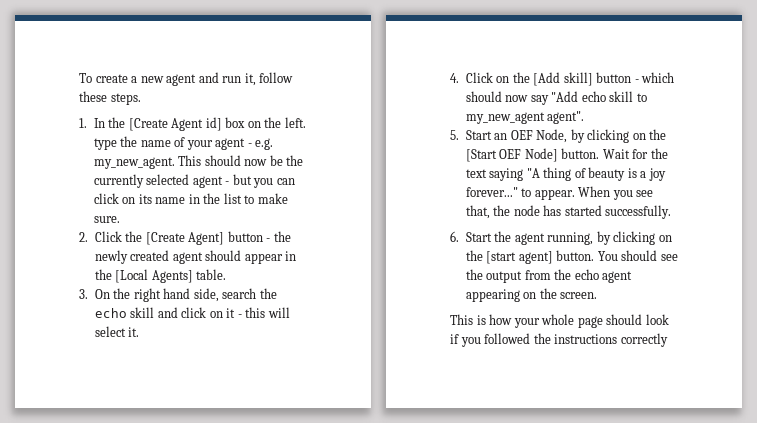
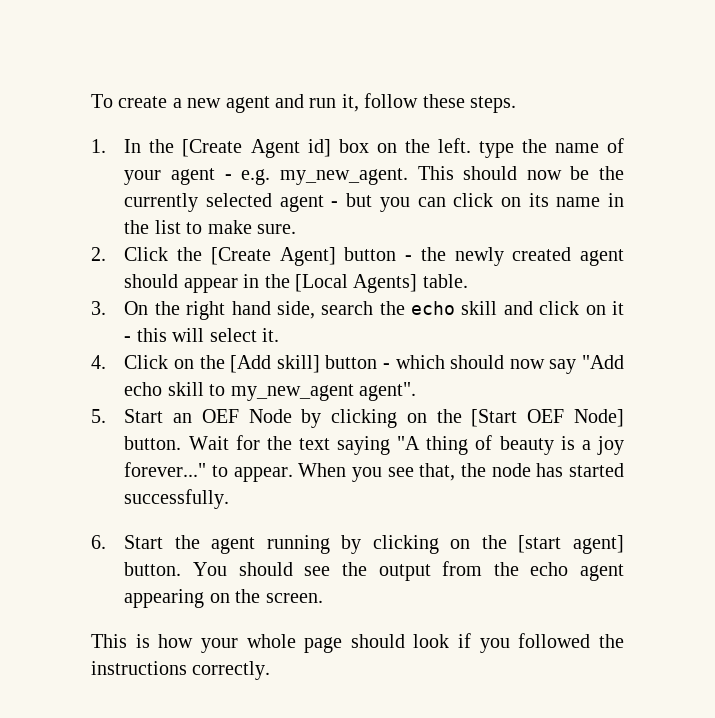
[536,129,568,143] Node, -> [248,409,292,423] Node
[547,232,594,245] running, -> [266,535,330,554] running
[620,333,668,347] correctly -> [192,661,271,680] correctly.

